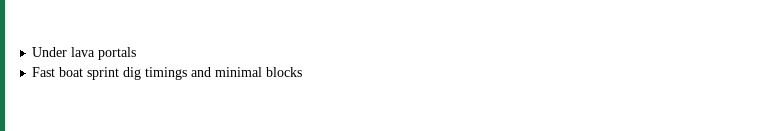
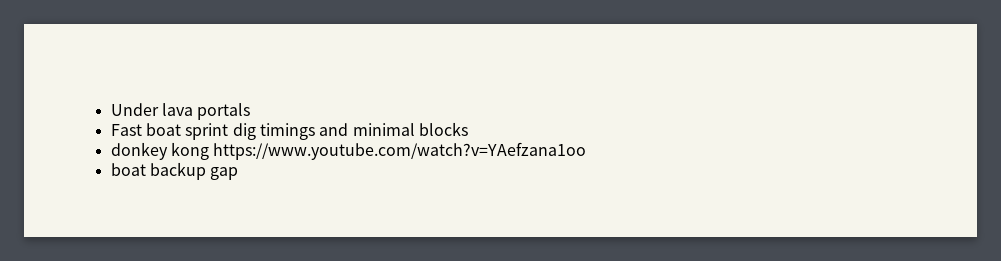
(303, 72) none -> [110,142,587,160] [110,162,239,180] // donkey kong https://www.youtube.com/watch?v=YAefzana1oo // boat backup gap

